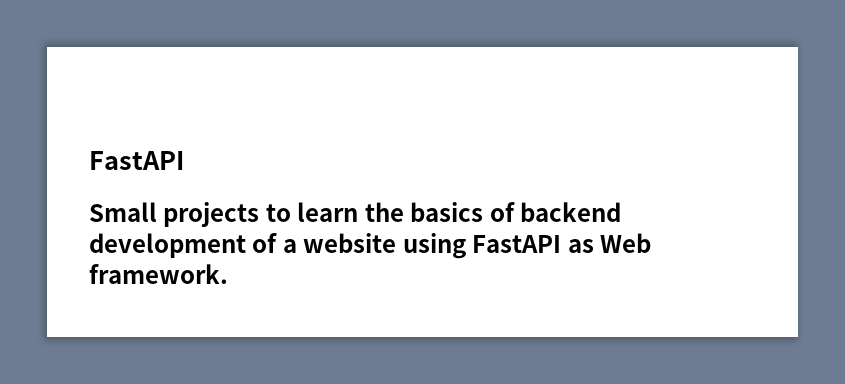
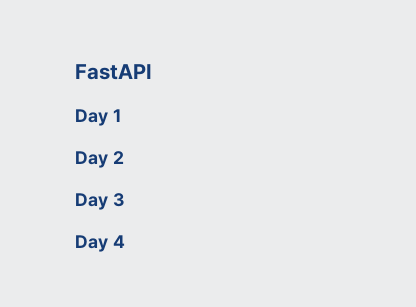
[89,202,622,227] [89,233,652,259] [89,264,228,284] Small projects to learn the basics of backend development of a website using FastAPI as Web framework. -> [75,109,121,126] [75,151,124,168] [75,193,125,210] [75,235,125,252] Day 1 // Day 2 // Day 3 // Day 4

